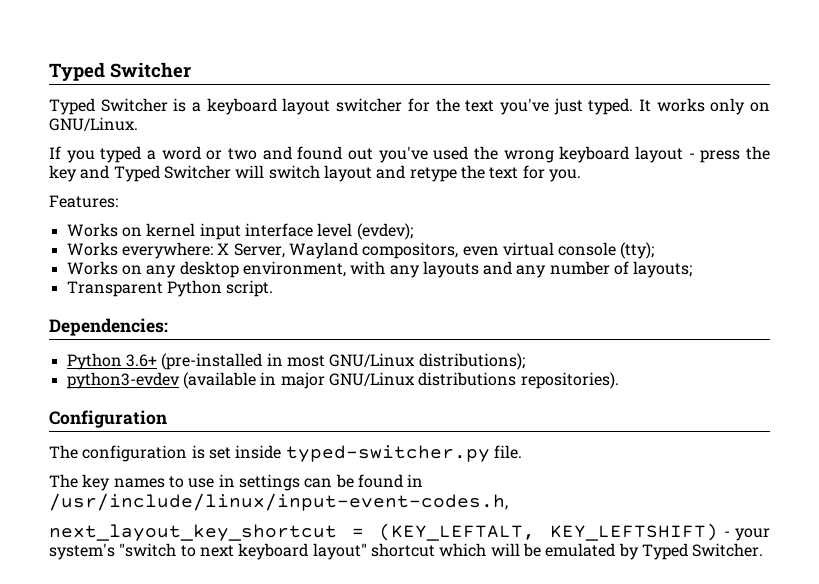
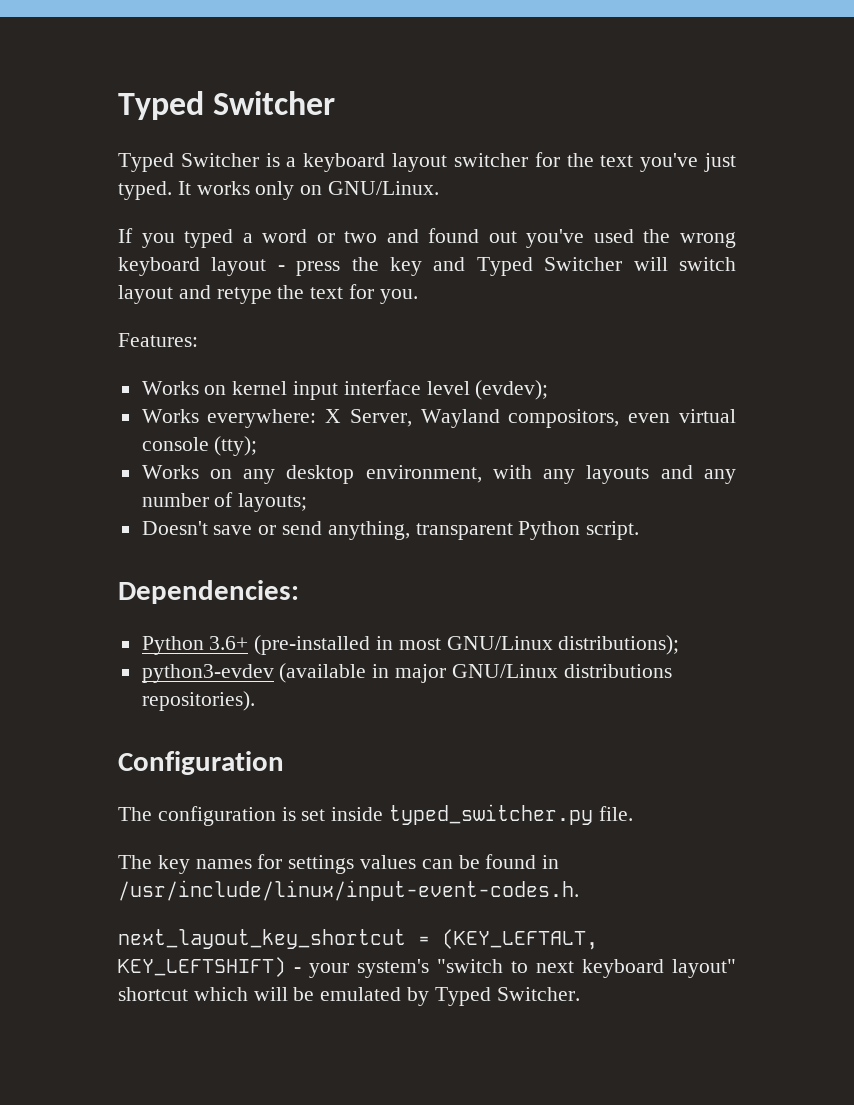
[66,281,163,297] Transparent -> [141,521,513,540] Doesn't save or send anything, transparent
[285,445,490,462] typed-switcher.py -> [389,804,594,825] typed_switcher.py
[168,474,300,491] to use in settings -> [257,854,417,874] for settings values
[49,493,508,511] /usr/include/linux/input-event-codes.h, -> [118,880,579,901] /usr/include/linux/input-event-codes.h.

